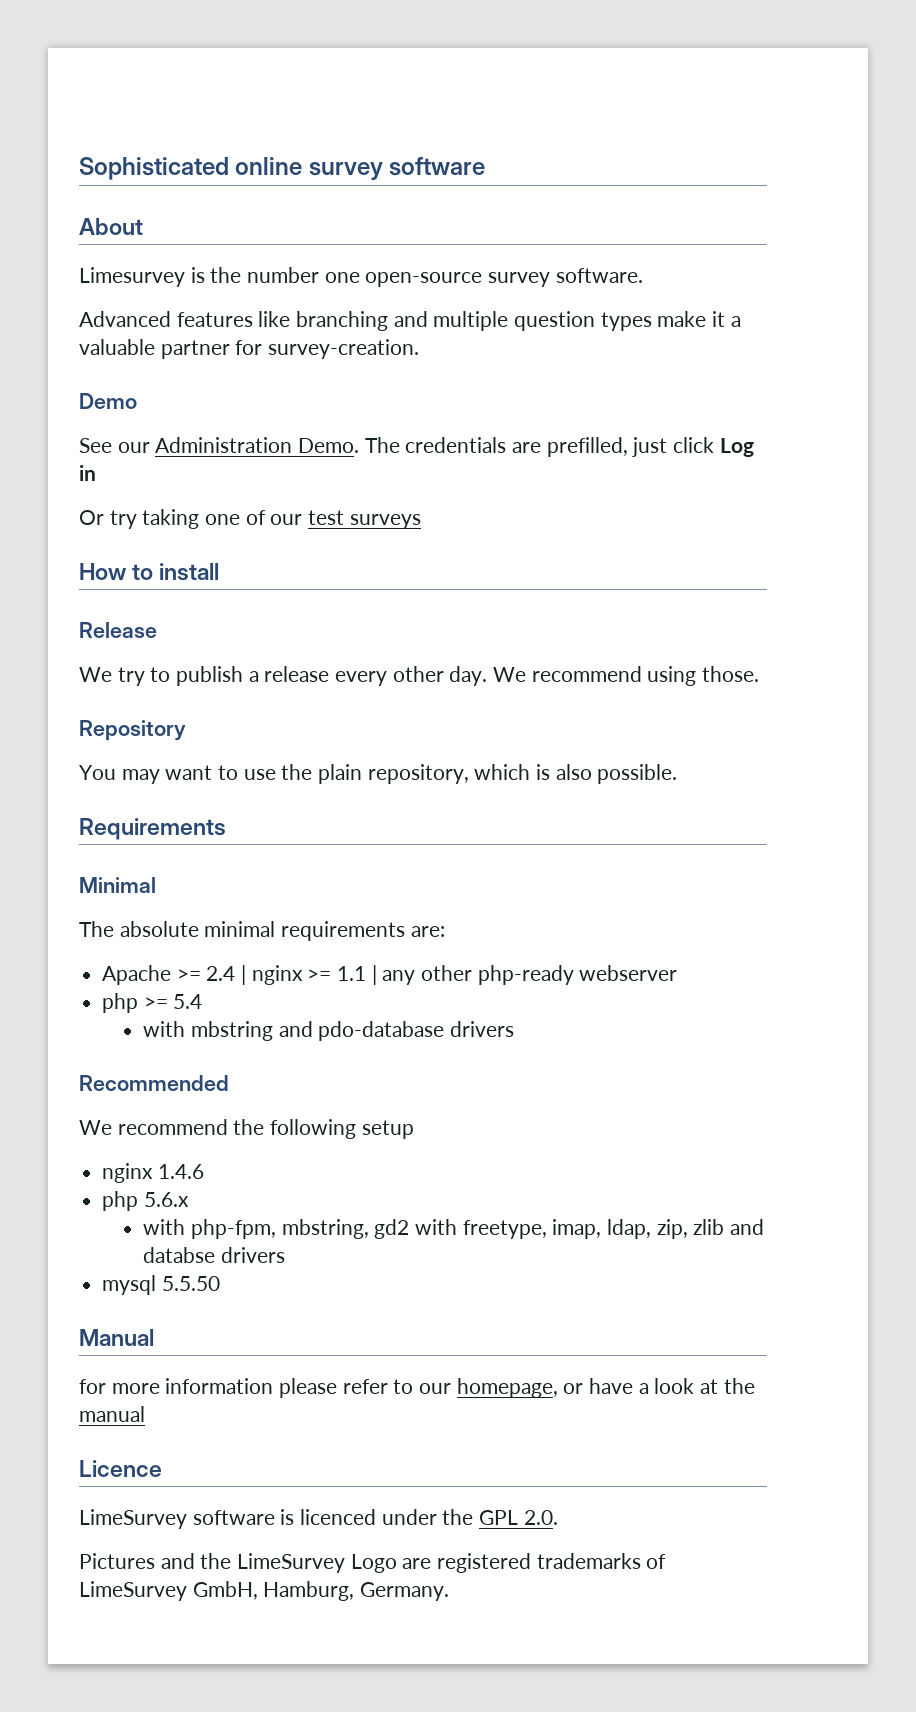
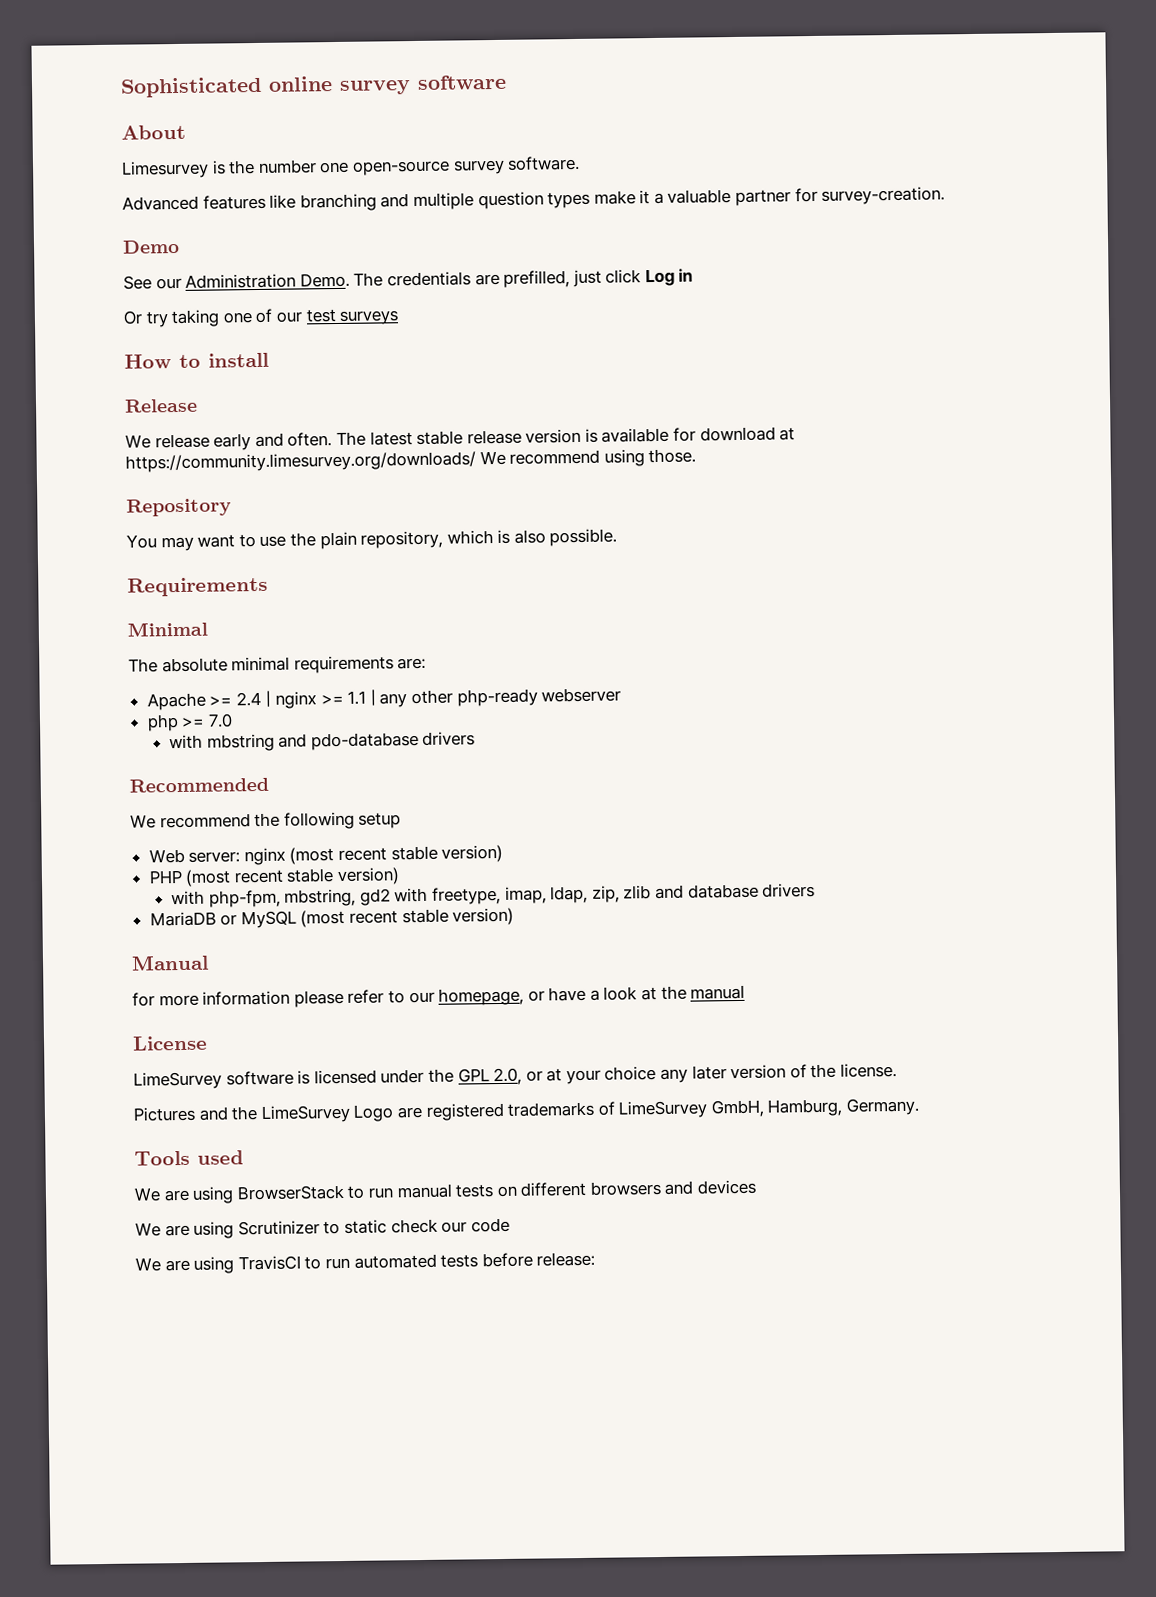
[117,666,488,686] try to publish a release every other day. -> [154,426,796,451] [125,451,476,473] release early and often. The latest stable release version is available for download at https://community.limesurvey.org/downloads/
[173,994,203,1009] 5.4 -> [207,713,233,728] 7.0
[102,1163,204,1183] [102,1191,189,1211] nginx 1.4.6 // php 5.6.x -> [148,844,504,866] [148,867,401,887] Web server: nginx (most recent stable version) // PHP (most recent stable version)
[143,1247,285,1263] [102,1275,220,1295] databse drivers // mysql 5.5.50 -> [687,883,816,899] [149,907,515,929] database drivers // MariaDB or MySQL (most recent stable version)
[79,1460,162,1477] Licence -> [132,1035,208,1051] License
[300,1509,377,1525] licenced -> [313,1069,377,1085] licensed
[523,1510,558,1525] 2.0. -> [493,1063,898,1086] 2.0, or at your choice any later version of the license.
(450, 1591) none -> [134,1150,244,1166] [134,1179,757,1204] [135,1217,510,1239] [135,1251,596,1274] // Tools used // We are using BrowserStack to run manual tests on different browsers and devices // We are using Scrutinizer to static check our code // We are using TravisCI to run automated tests before release:

